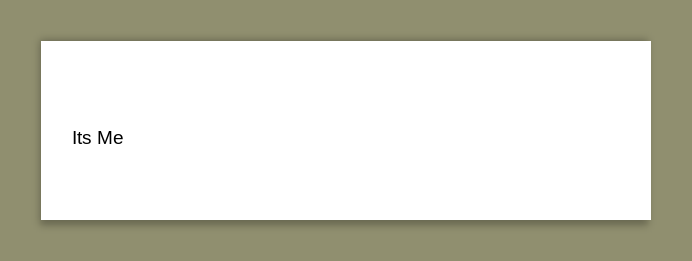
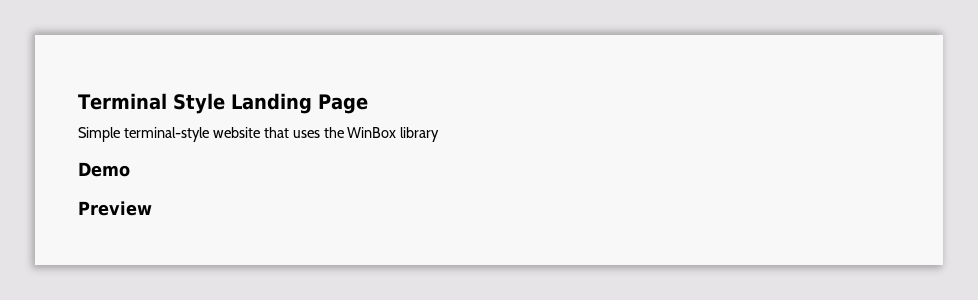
[72,131,125,144] Its Me -> [78,93,368,114] [78,127,440,142] [78,162,130,177] [78,201,152,216] Terminal Style Landing Page // Simple terminal-style website that uses the WinBox library // Demo // Preview

